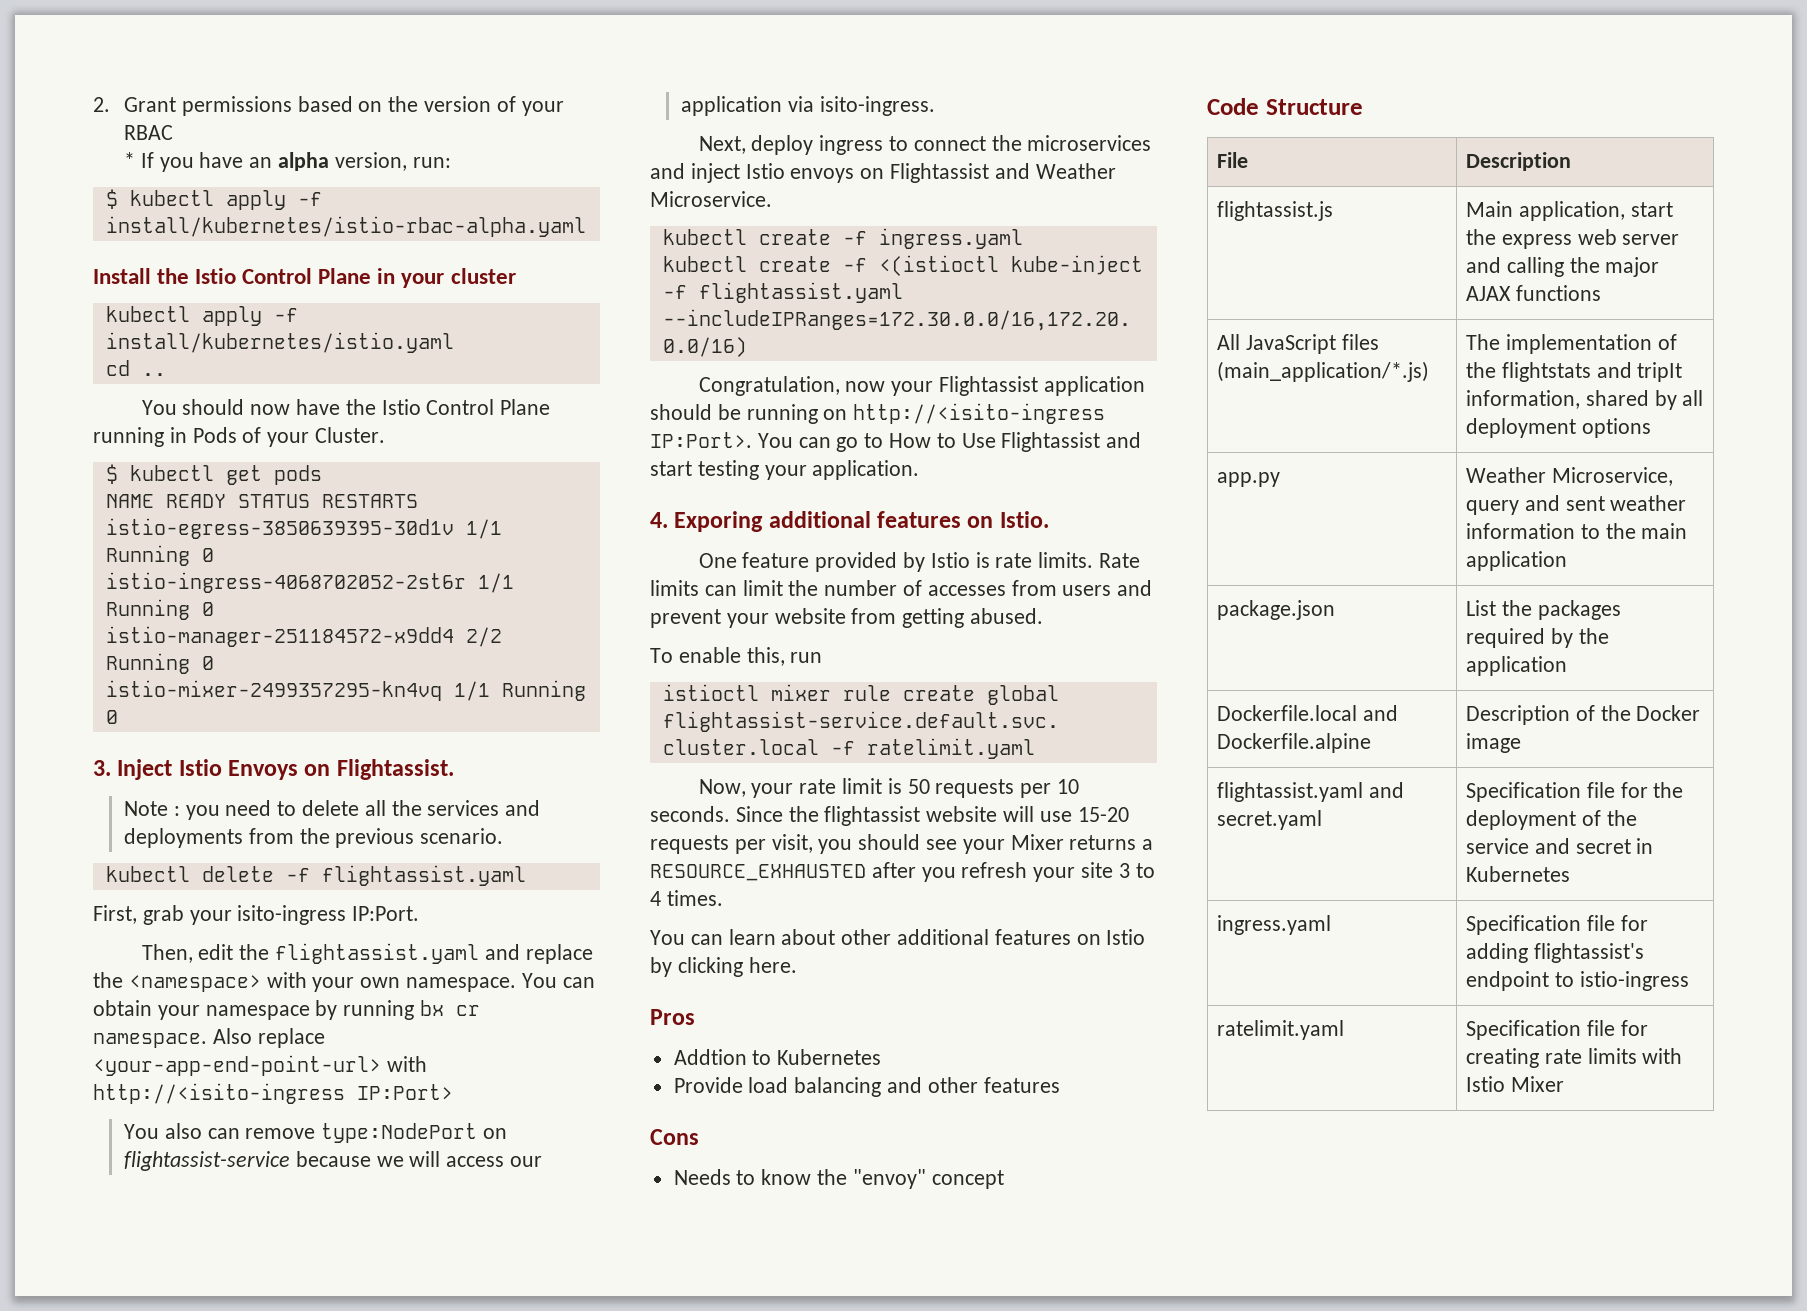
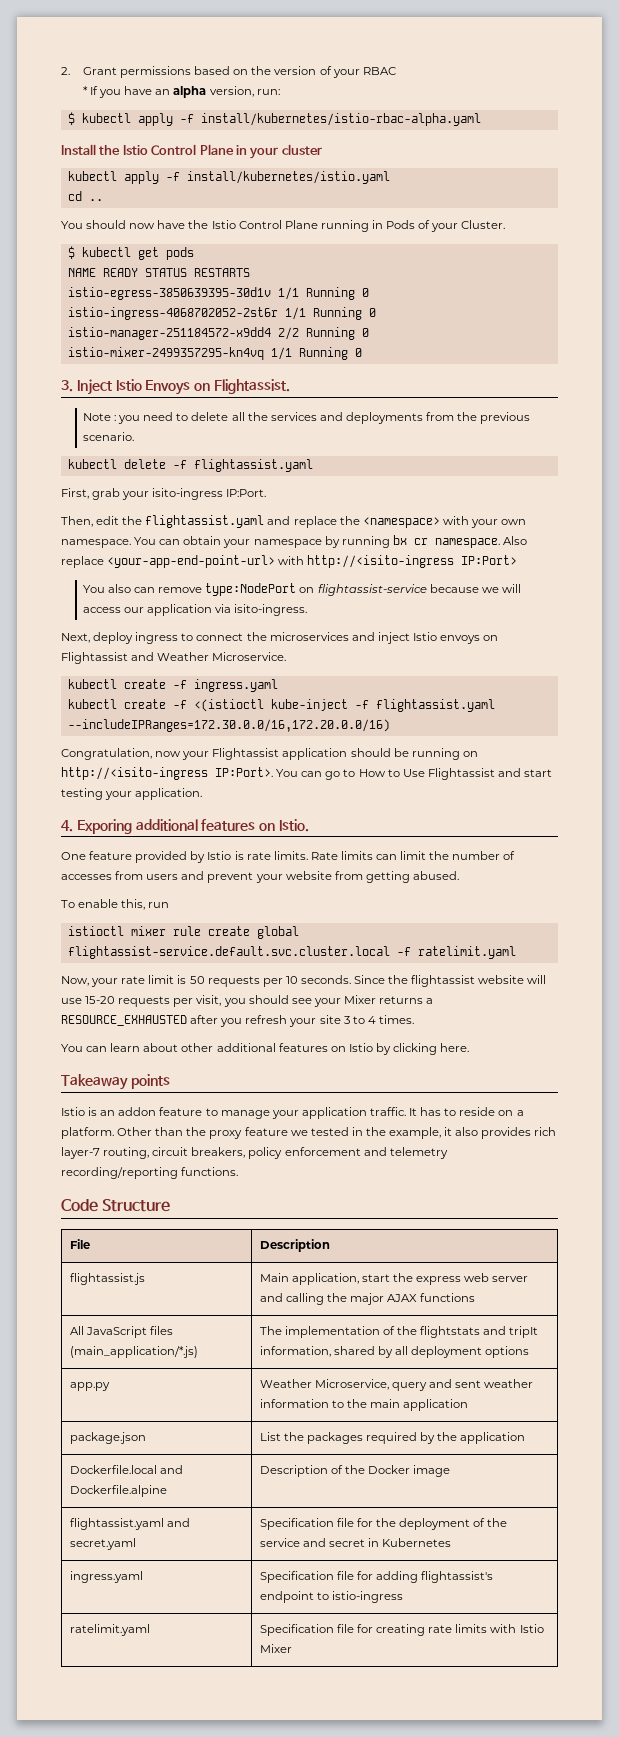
[650,1009,695,1025] [673,1049,882,1065] [673,1077,1060,1097] [650,1129,699,1145] [673,1169,1004,1189] Pros // Addtion to Kubernetes // Provide load balancing and other features // Cons // Needs to know the "envoy" concept -> [61,1074,170,1090] [61,1107,524,1119] [61,1127,557,1139] [61,1147,448,1159] [61,1167,239,1179] Takeaway points // Istio is an addon feature to manage your application traffic. It has to reside on a platform. Other than the proxy feature we tested in the example, it also provides rich layer-7 routing, circuit breakers, policy enforcement and telemetry recording/reporting functions.

